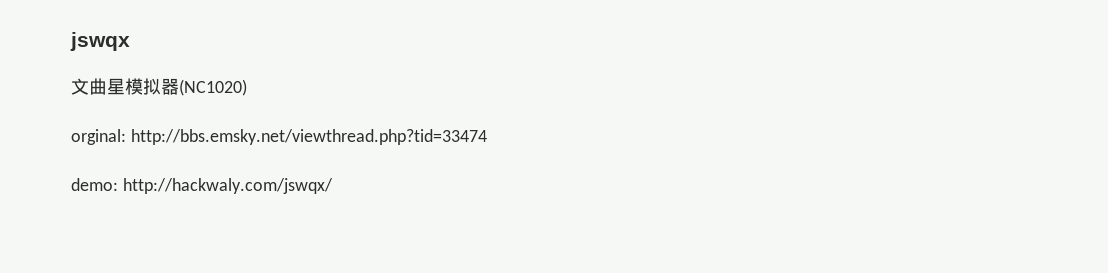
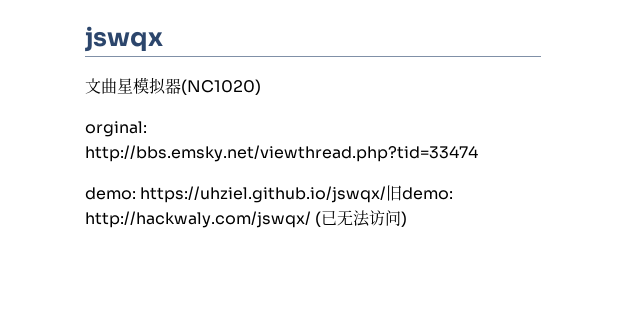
[122,178,333,194] http://hackwaly.com/jswqx/ -> [140,185,454,203] [85,210,408,228] https://uhziel.github.io/jswqx/旧demo: http://hackwaly.com/jswqx/ (已无法访问)

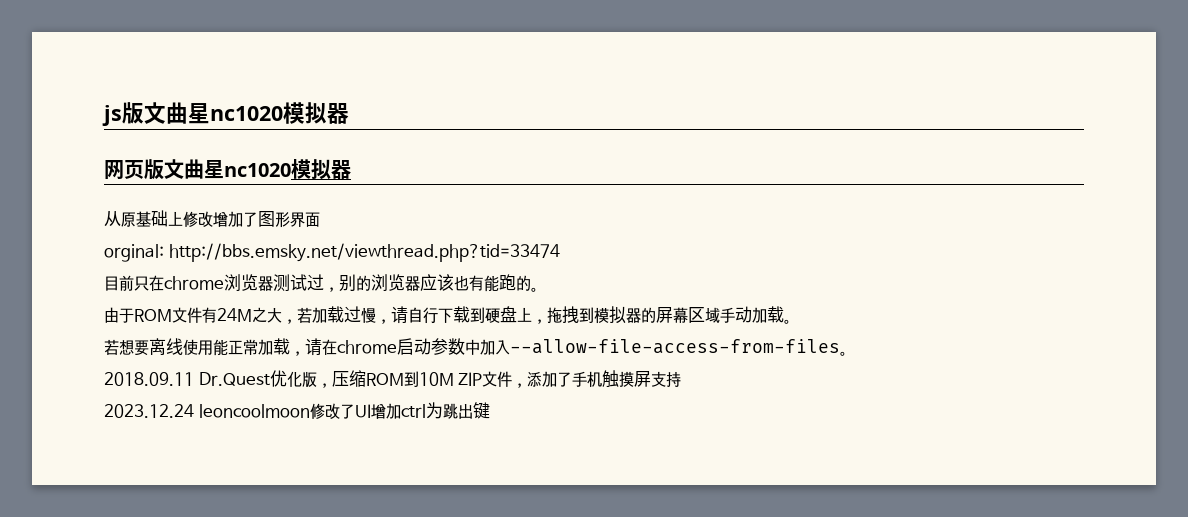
[85,26,163,52] [85,77,261,95] [85,121,147,137] [85,145,478,162] [85,185,454,203] [85,210,408,228] jswqx // 文曲星模拟器(NC1020) // orginal: http://bbs.emsky.net/viewthread.php?tid=33474 // demo: https://uhziel.github.io/jswqx/旧demo: http://hackwaly.com/jswqx/ (已无法访问) -> [102,102,349,126] [104,159,351,180] [104,210,320,228] [104,243,560,262] [104,274,539,292] [104,306,792,324] [104,338,848,356] [104,370,682,388] [104,402,490,419] js版文曲星nc1020模拟器 // 网页版文曲星nc1020模拟器 // 从原基础上修改增加了图形界面 // orginal: http://bbs.emsky.net/viewthread.php?tid=33474 // 目前只在chrome浏览器测试过，别的浏览器应该也有能跑的。 // 由于ROM文件有24M之大，若加载过慢，请自行下载到硬盘上，拖拽到模拟器的屏幕区域手动加载。 // 若想要离线使用能正常加载，请在chrome启动参数中加入--allow-file-access-from-files。 // 2018.09.11 Dr.Quest优化版，压缩ROM到10M ZIP文件，添加了手机触摸屏支持 // 2023.12.24 leoncoolmoon修改了UI增加ctrl为跳出键

